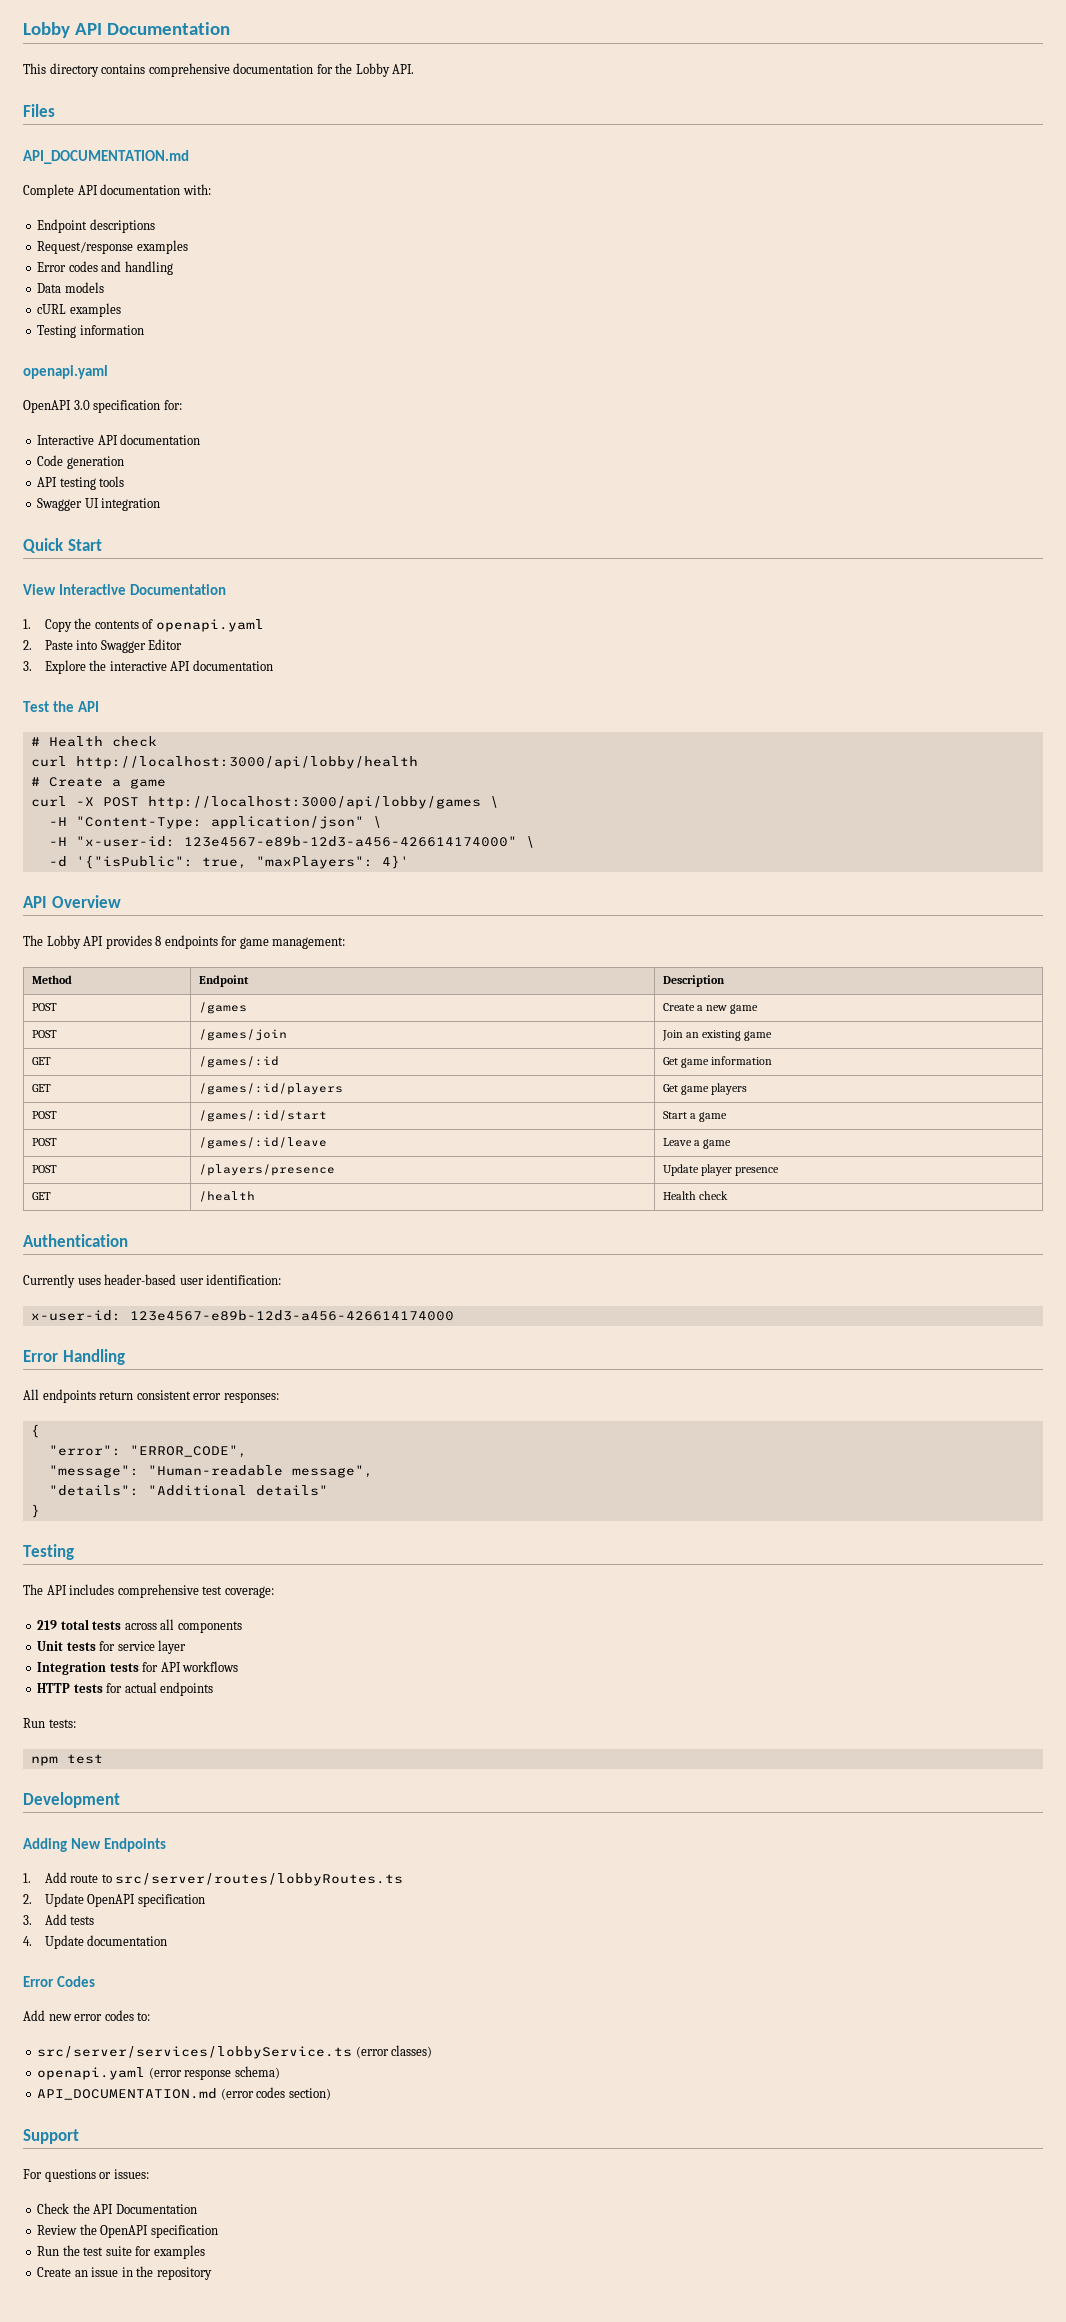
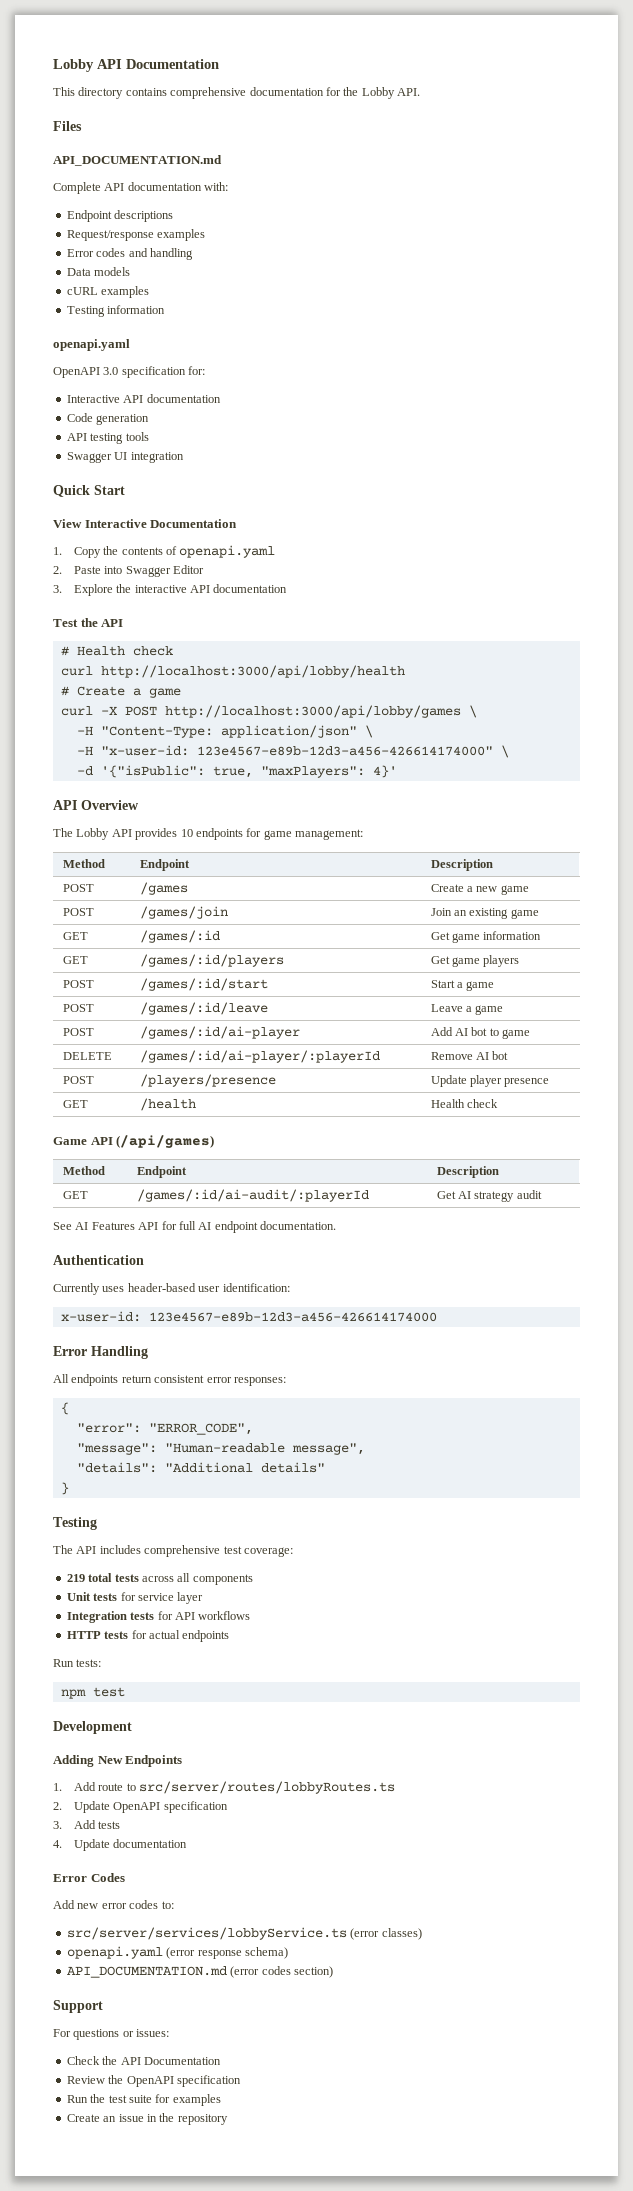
[155,936,162,946] 8 -> [180,829,193,837] 10
(731, 1144) none -> [62,1028,94,1036] [139,1026,300,1039] [430,1027,531,1039] [62,1052,112,1060] [139,1050,380,1063] [430,1051,509,1060] // POST | /games/:id/ai-player | Add AI bot to game // DELETE | /games/:id/ai-player/:playerId | Remove AI bot
(728, 1195) none -> [53,1135,215,1148] [62,1166,105,1175] [136,1166,187,1178] [436,1166,499,1178] [62,1191,88,1199] [136,1189,369,1202] [436,1190,542,1202] [53,1221,336,1233] // Game API (/api/games) // Method | Endpoint | Description // GET | /games/:id/ai-audit/:playerId | Get AI strategy audit // See AI Features API for full AI endpoint documentation.

